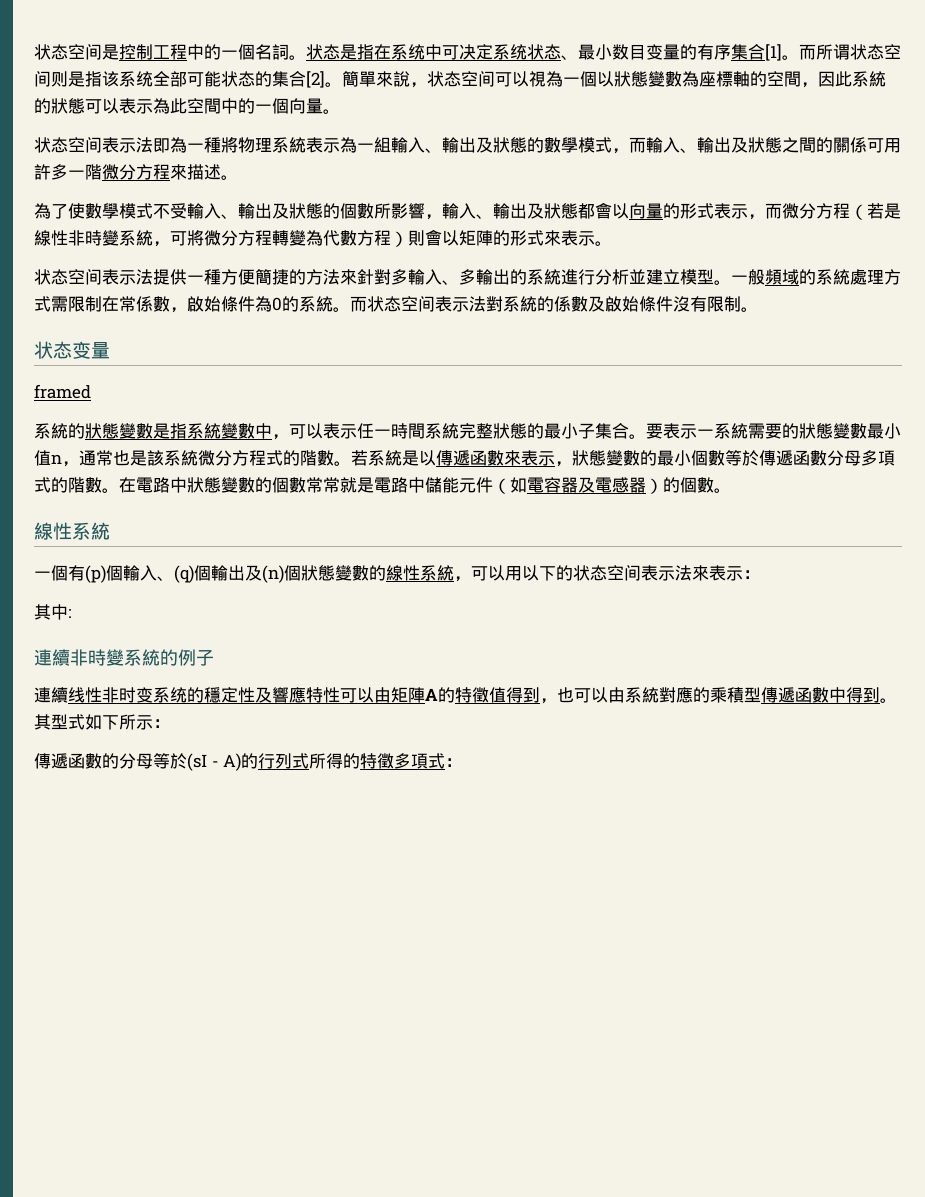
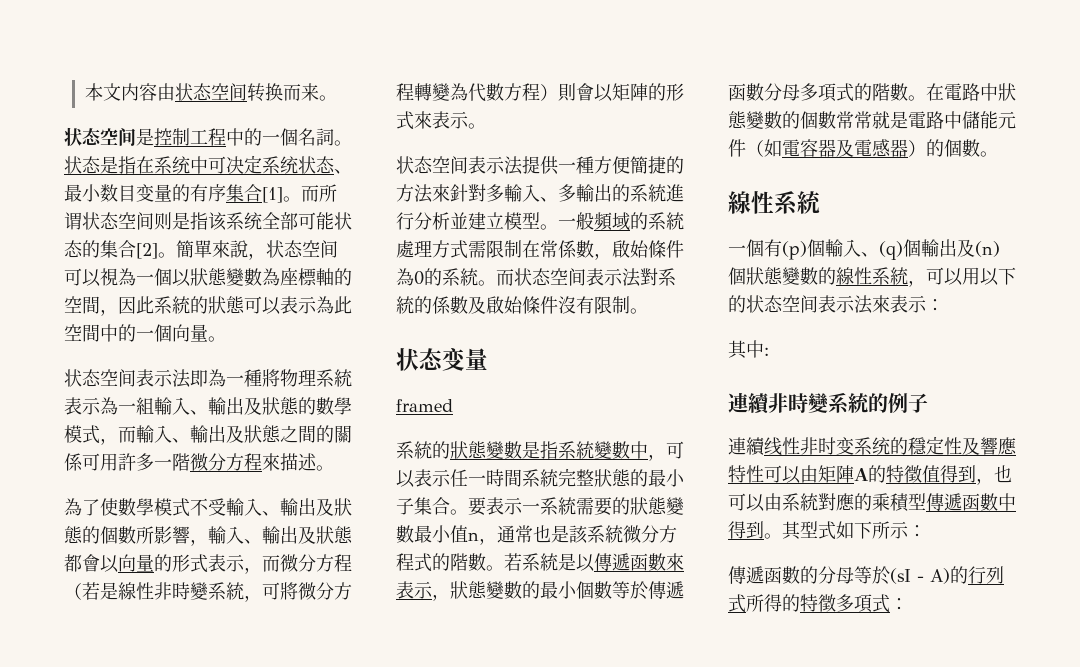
(34, 52) none -> [84,83,337,102] 本文内容由状态空间转换而来。 //

